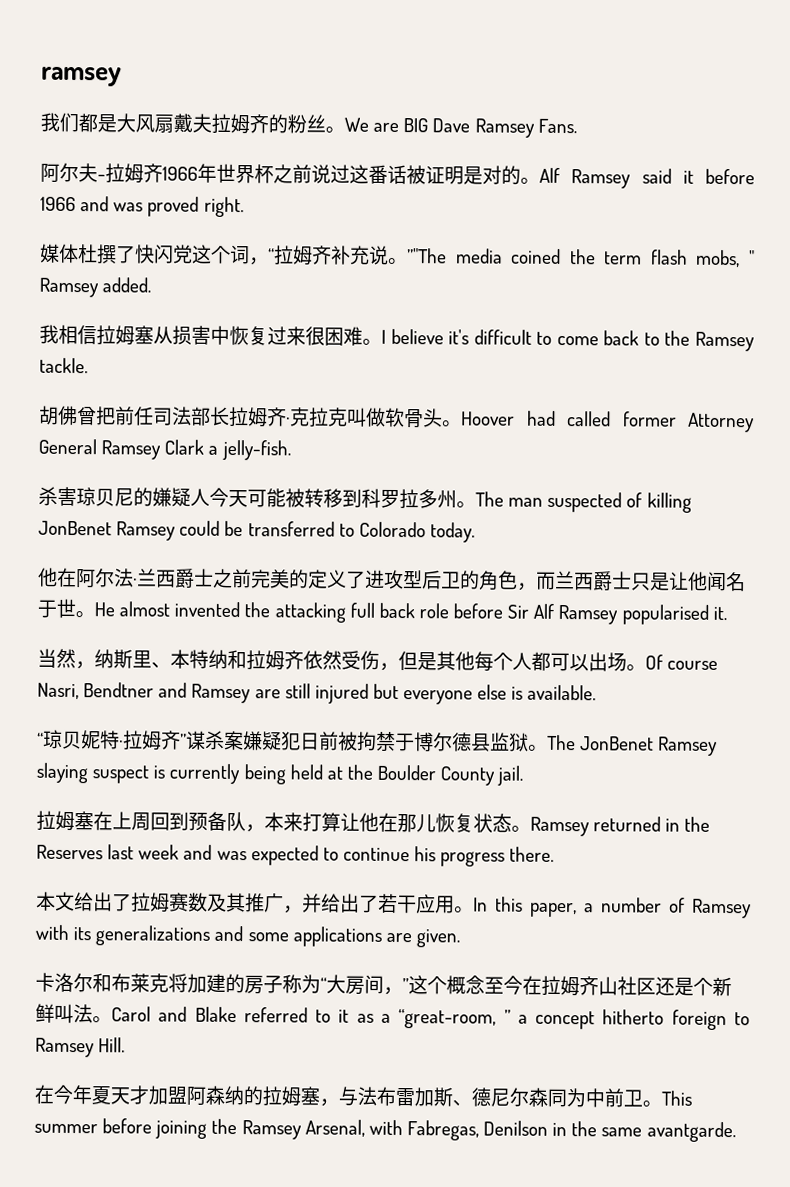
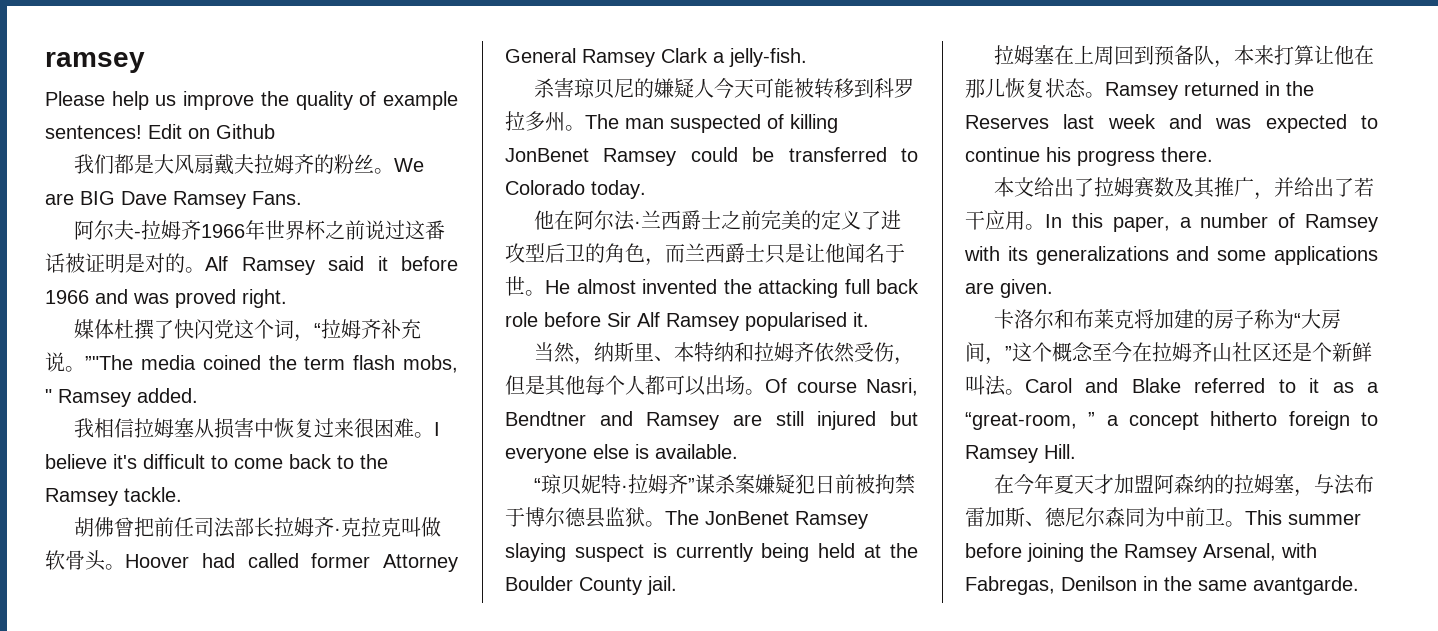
(122, 76) none -> [45,91,458,110] [45,124,275,139] // Please help us improve the quality of example sentences! Edit on Github

